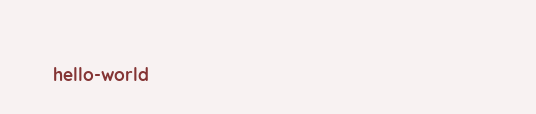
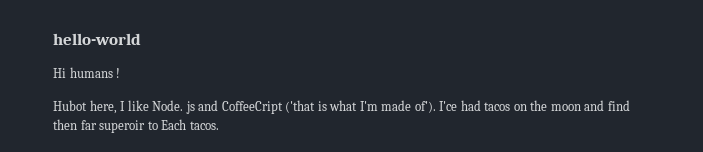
(149, 74) none -> [53,67,121,78] [53,100,630,114] [53,119,219,133] // Hi humans ! // Hubot here, I like Node. js and CoffeeCript ('that is what I'm made of'). I'ce had tacos on the moon and find then far superoir to Each tacos.

